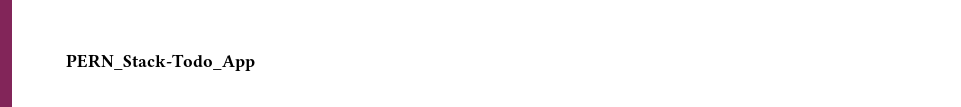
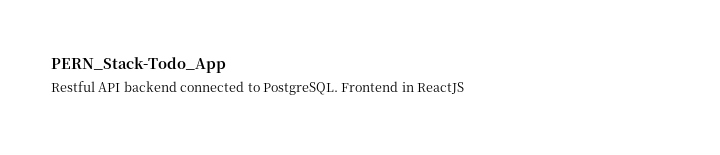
(255, 62) none -> [51,81,464,95] // Restful API backend connected to PostgreSQL. Frontend in ReactJS

